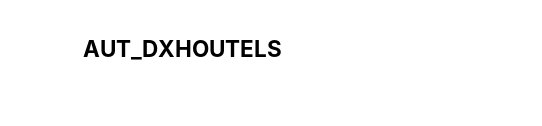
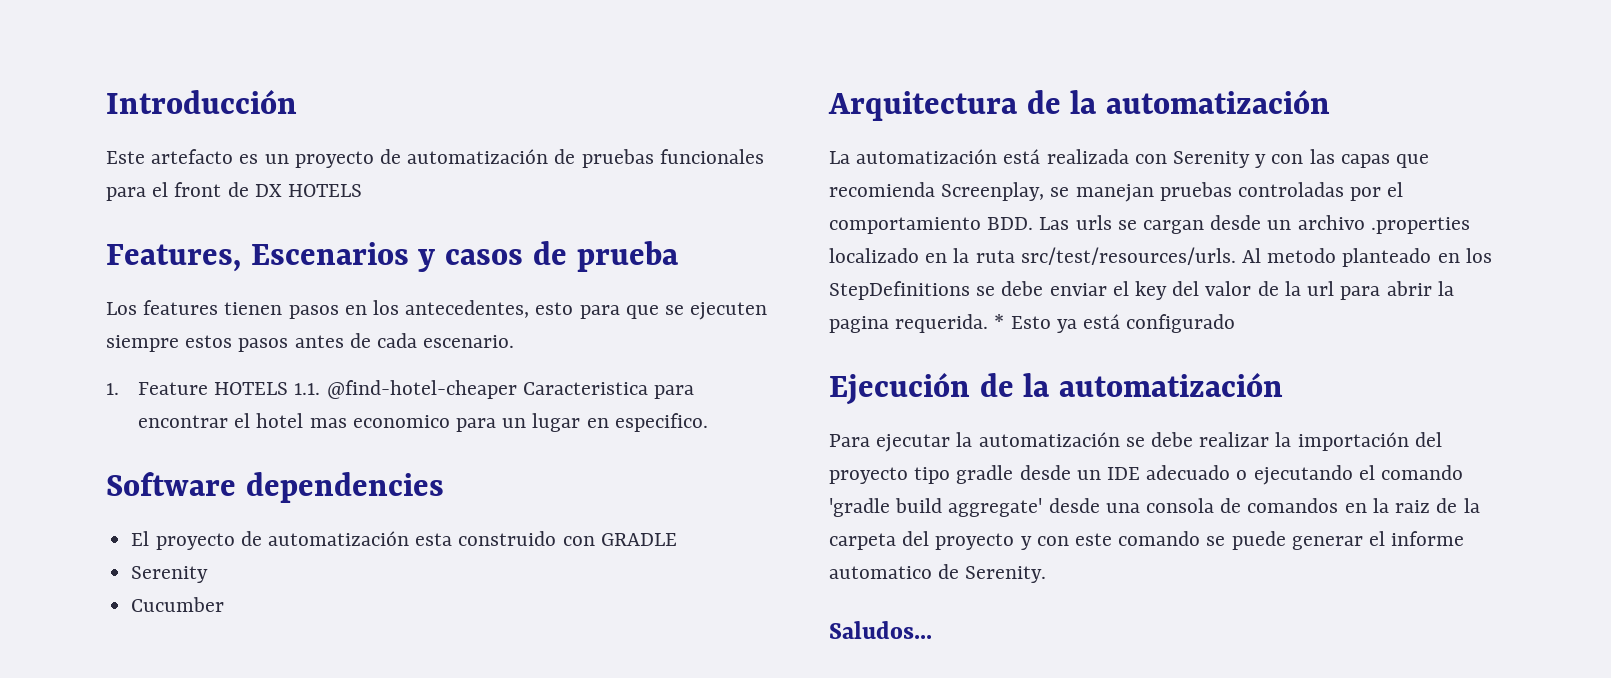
[83,40,282,60] AUT_DXHOUTELS -> [106,89,297,114] [106,149,764,168] [106,182,363,201] [106,241,678,272] [106,300,768,320] [106,333,515,352] [106,380,694,399] [137,413,708,432] [106,472,444,503] [131,531,677,550] [131,566,209,583] [131,597,225,612] [828,89,1331,121] [829,149,1430,168] [829,182,1404,202] [829,215,1470,234] [829,247,1492,267] [829,281,1454,300] [829,314,1236,333] [829,372,1284,405] [829,432,1442,452] [829,465,1464,485] [829,498,1480,517] [829,531,1465,550] [829,564,1047,583] [829,621,932,639] Introducción // Este artefacto es un proyecto de automatización de pruebas funcionales para el front de DX HOTELS // Features, Escenarios y casos de prueba // Los features tienen pasos en los antecedentes, esto para que se ejecuten siempre estos pasos antes de cada escenario. // 1. Feature HOTELS 1.1. @find-hotel-cheaper Caracteristica para encontrar el hotel mas economico para un lugar en especifico. // Software dependencies // El proyecto de automatización esta construido con GRADLE // Serenity // Cucumber // Arquitectura de la automatización // La automatización está realizada con Serenity y con las capas que recomienda Screenplay, se manejan pruebas controladas por el comportamiento BDD. Las urls se cargan desde un archivo .properties localizado en la ruta src/test/resources/urls. Al metodo planteado en los StepDefinitions se debe enviar el key del valor de la url para abrir la pagina requerida. * Esto ya está configurado // Ejecución de la automatización // Para ejecutar la automatización se debe realizar la importación del proyecto tipo gradle desde un IDE adecuado o ejecutando el comando 'gradle build aggregate' desde una consola de comandos en la raiz de la carpeta del proyecto y con este comando se puede generar el informe automatico de Serenity. // Saludos...

